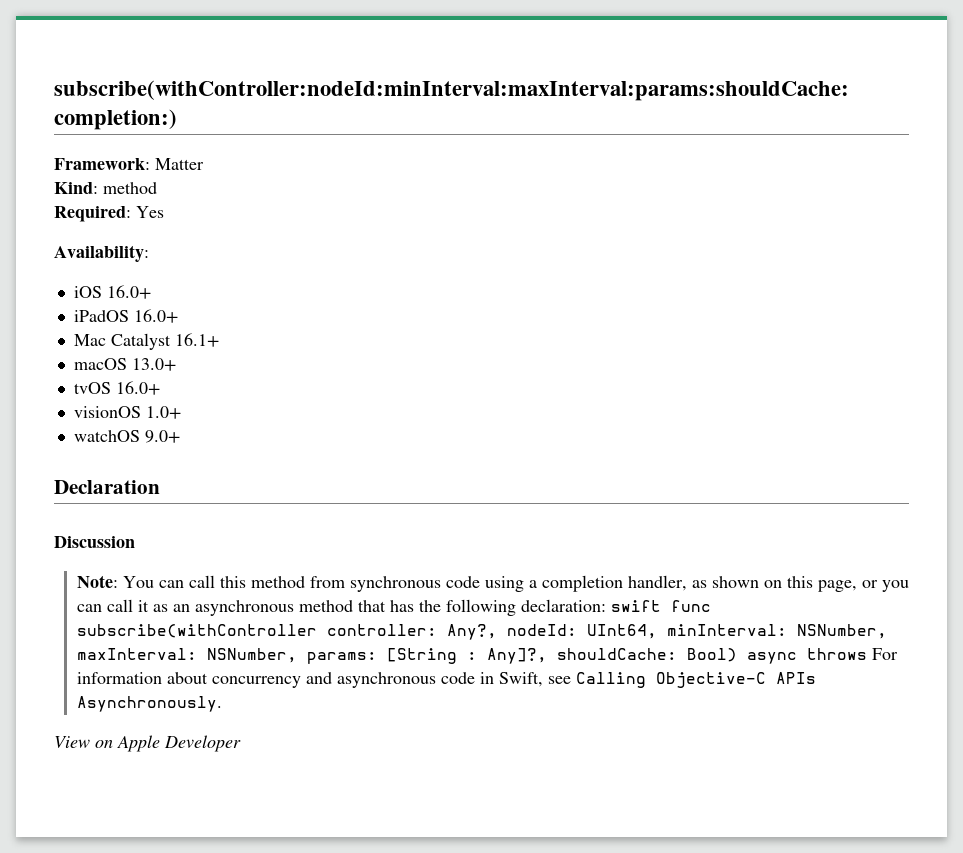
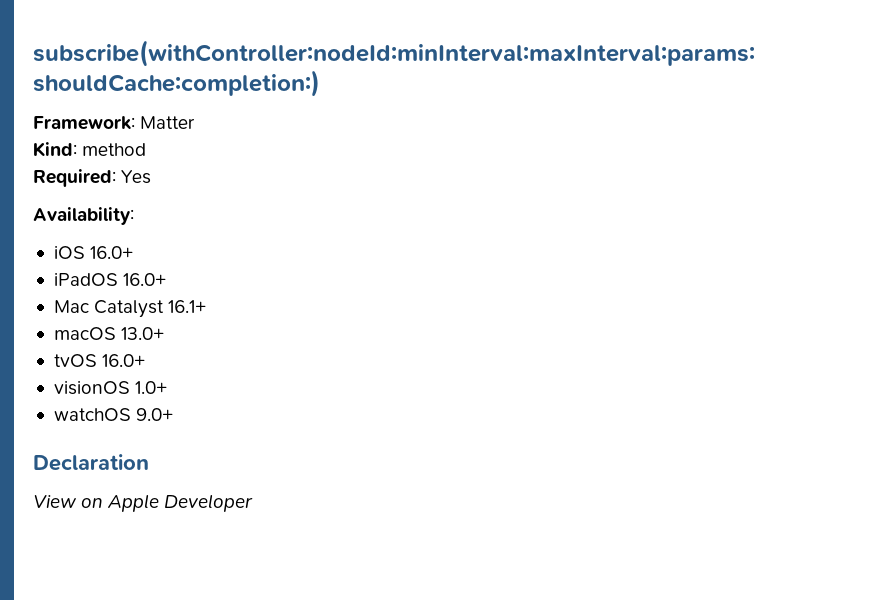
[54,536,135,548] [76,575,909,592] [76,599,711,616] [76,624,887,640] [76,648,898,664] [76,672,816,688] [76,696,222,712] // Discussion // Note: You can call this method from synchronous code using a completion handler, as shown on this page, or you can call it as an asynchronous method that has the following declaration: swift func subscribe(withController controller: Any?, nodeId: UInt64, minInterval: NSNumber, maxInterval: NSNumber, params: [String : Any]?, shouldCache: Bool) async throws For information about concurrency and asynchronous code in Swift, see Calling Objective-C APIs Asynchronously. -> (149, 462) none

